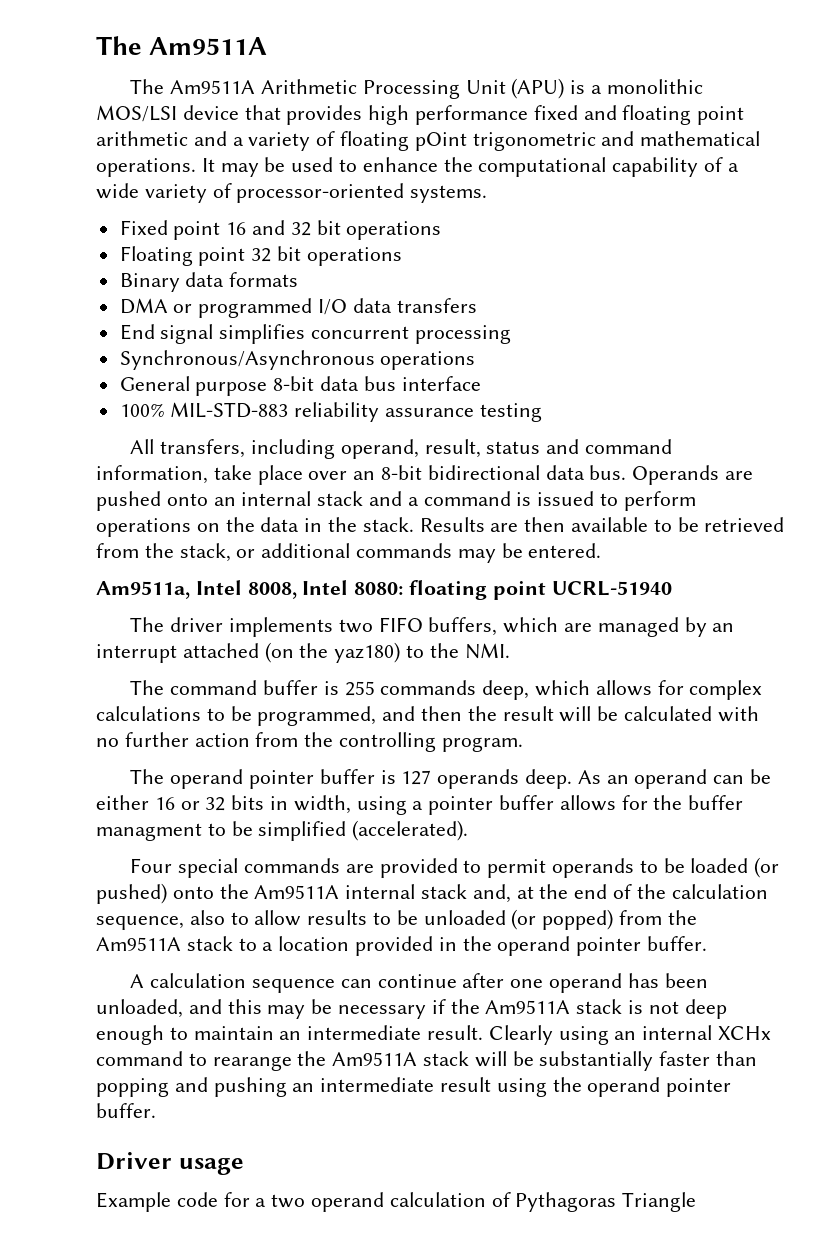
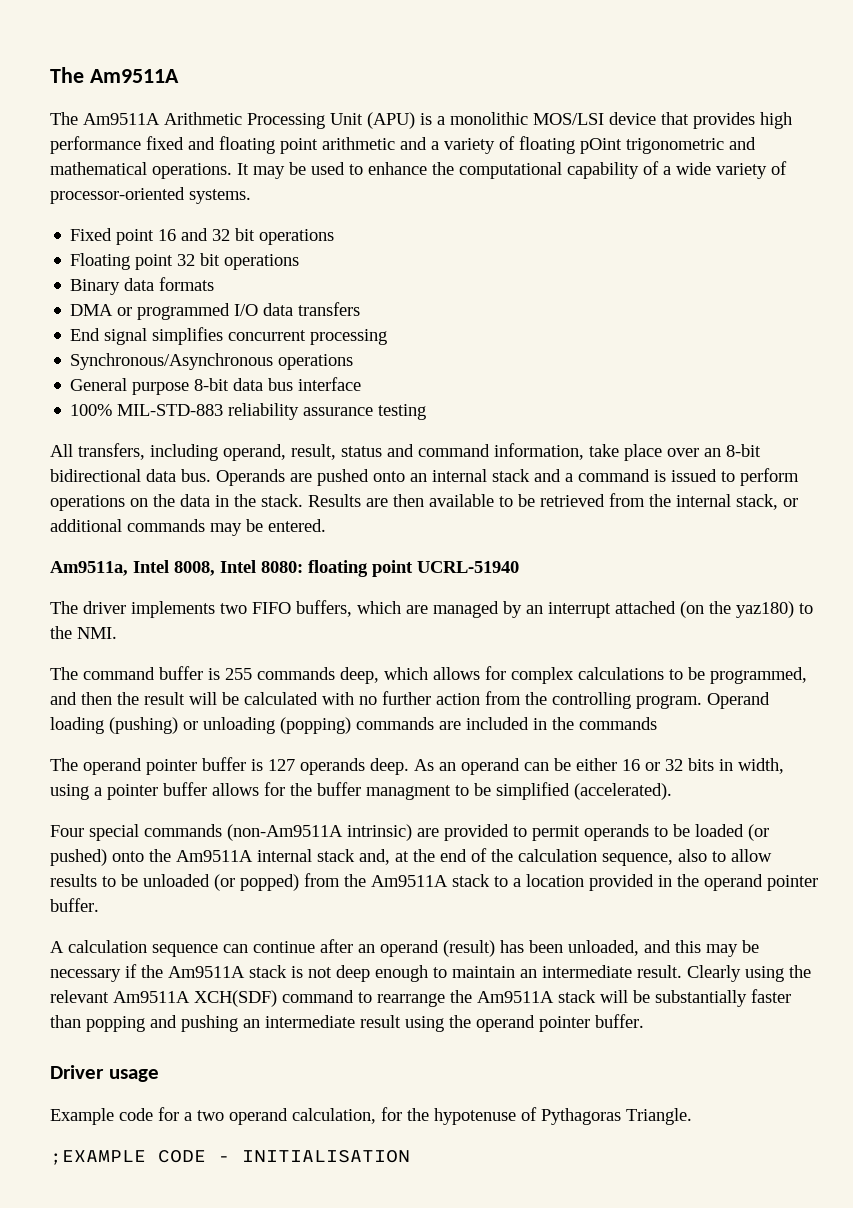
(174, 550) none -> [676,494,731,507] internal
(523, 744) none -> [707,692,770,709] [50,717,657,734] Operand loading (pushing) or unloading (popping) commands are included in the commands
(340, 865) none -> [227,824,412,841] (non-Am9511A intrinsic)
[510,973,622,993] one operand -> [358,940,495,957] an operand (result)
[614,1025,772,1040] an internal XCHx -> [789,965,811,978] [50,990,277,1007] the relevant Am9511A XCH(SDF)
[212,1056,292,1071] rearange -> [377,993,445,1007] rearrange
[389,1192,697,1212] calculation of Pythagoras Triangle -> [292,1107,692,1125] [50,1150,410,1165] calculation, for the hypotenuse of Pythagoras Triangle. // ;EXAMPLE CODE - INITIALISATION

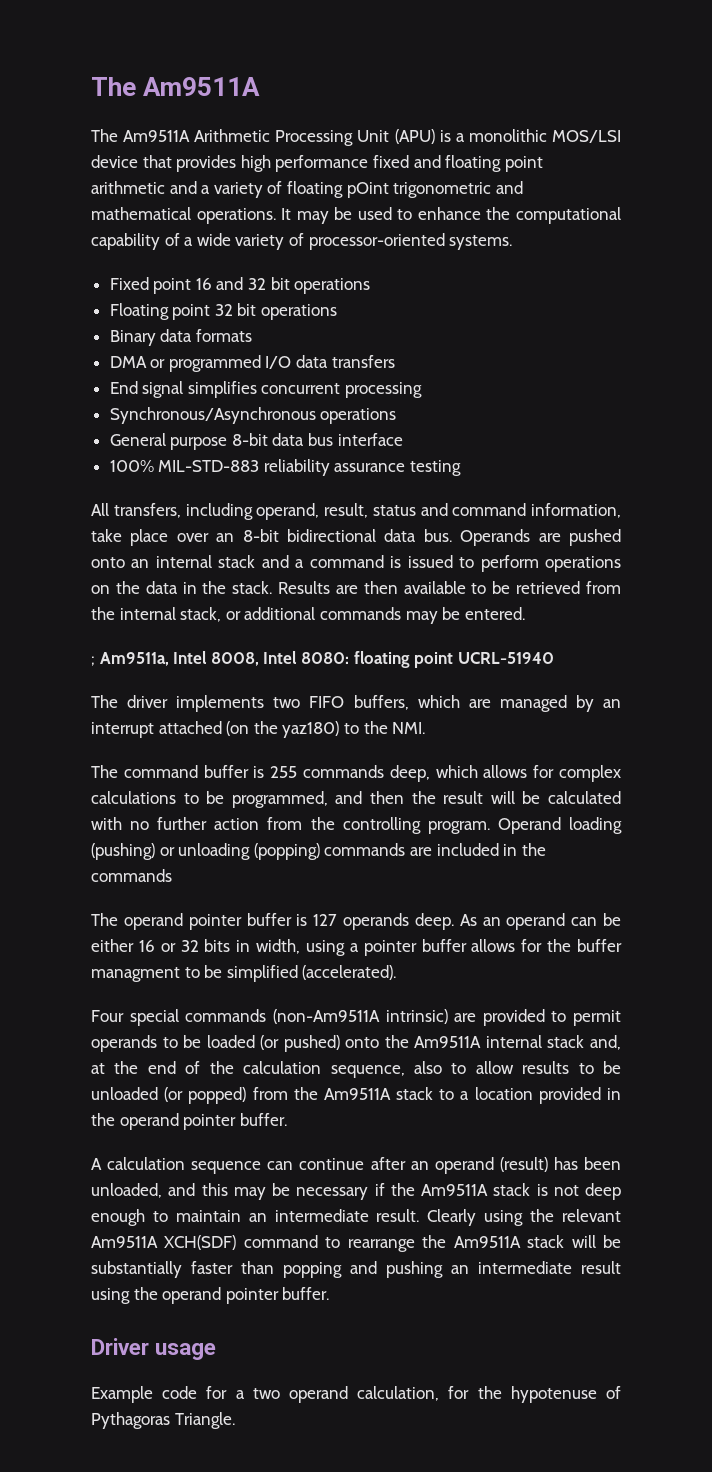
(326, 525) none -> [91,656,95,666] ;
[50,1150,410,1165] // ;EXAMPLE CODE - INITIALISATION -> (235, 1420) none

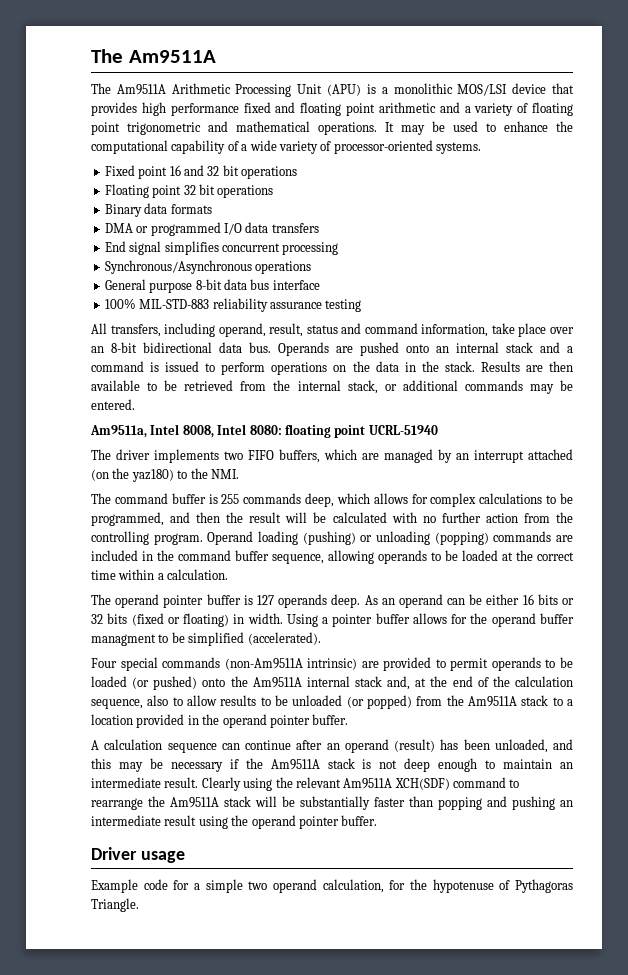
[346,182,389,198] pOint -> [91,122,120,135] point
[91,656,95,666] ; -> (135, 404) none
[91,869,172,882] commands -> [178,550,574,564] [91,569,229,580] command buffer sequence, allowing operands to be loaded at the correct time within a calculation.
(155, 946) none -> [537,594,558,605] bits
[236,939,345,956] in width, using -> [131,613,318,627] (fixed or floating) in width. Using
(572, 945) none -> [491,613,536,627] operand
(245, 1394) none -> [205,879,243,893] simple

